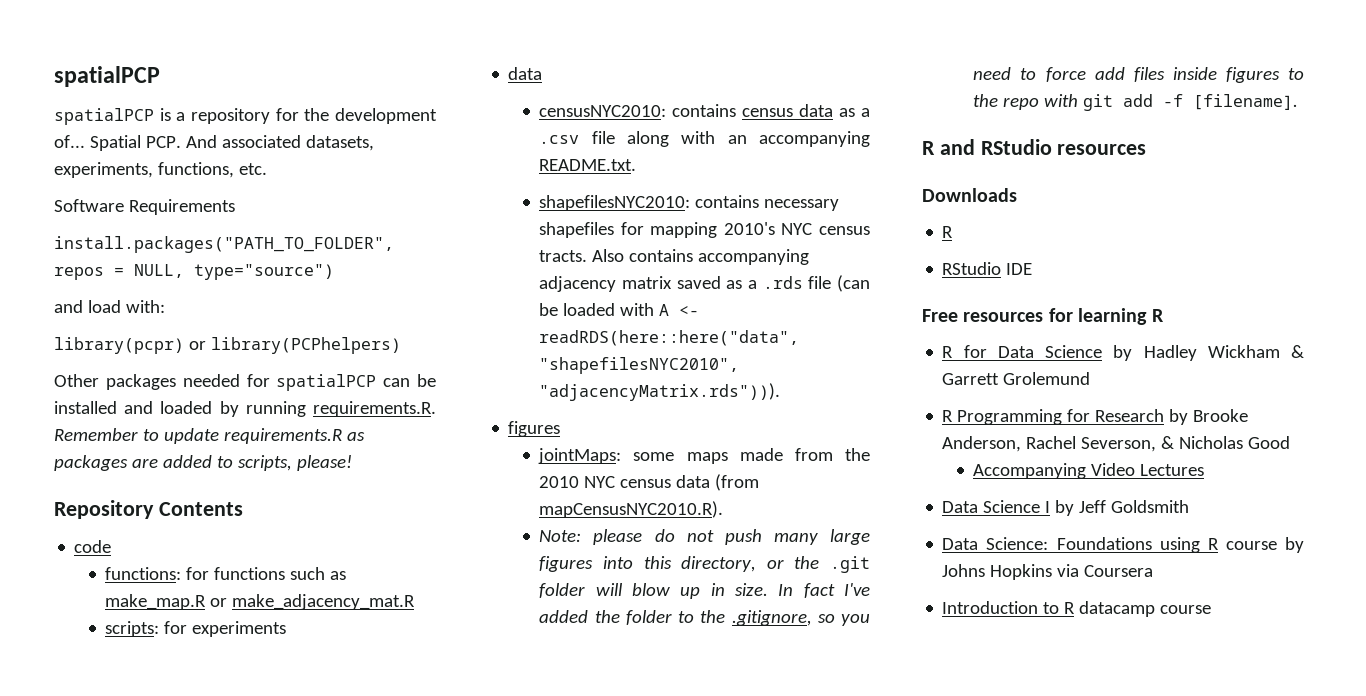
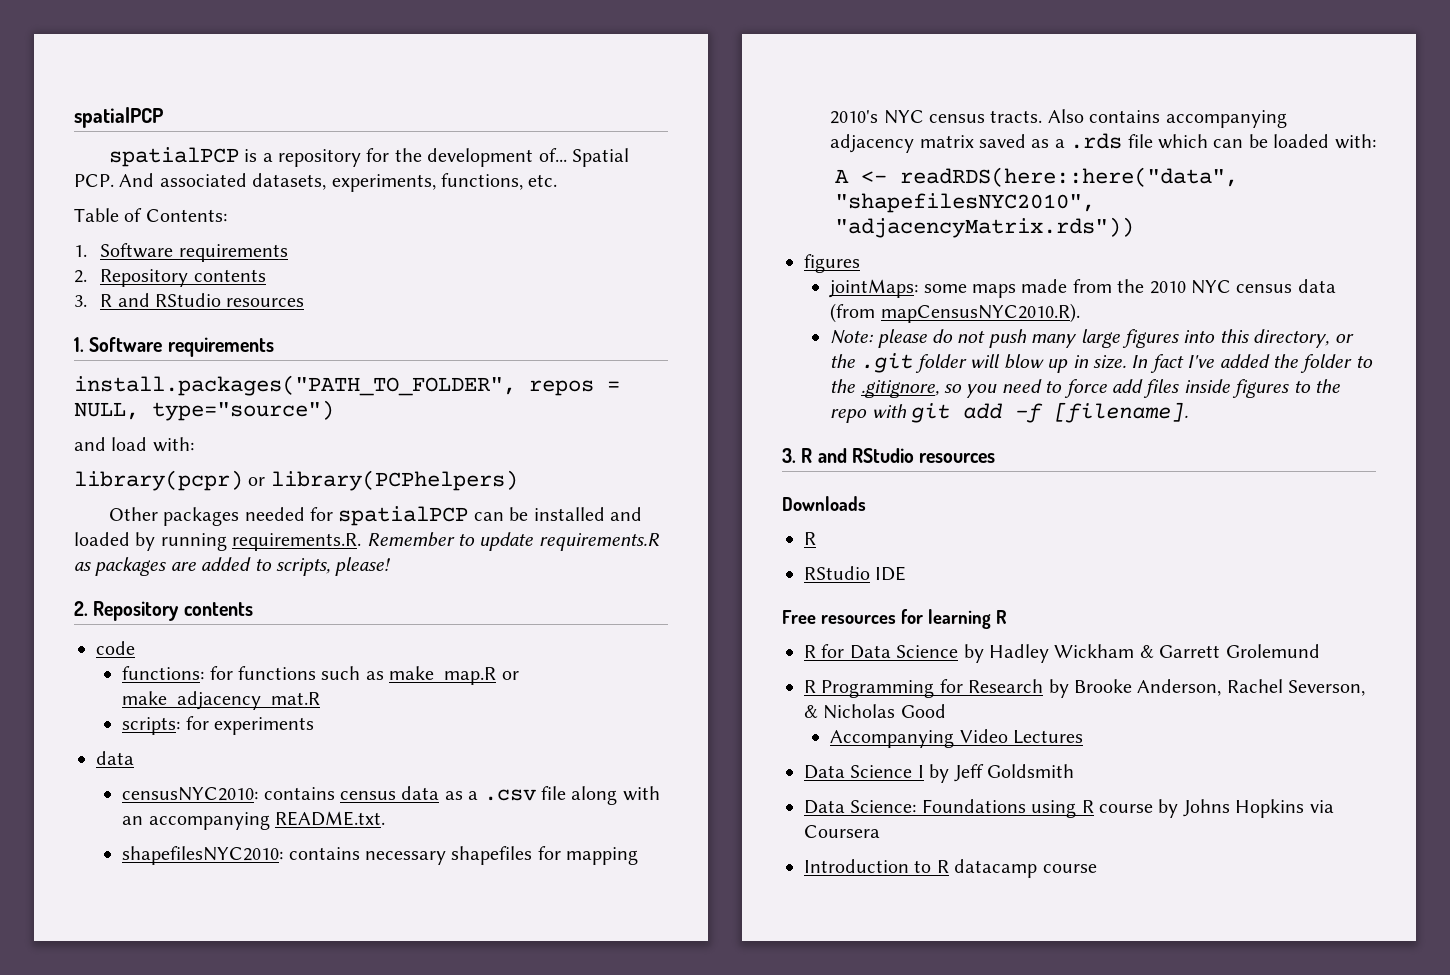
[54,199,235,215] Software Requirements -> [74,208,227,222] [74,243,288,262] [74,269,266,287] [74,293,305,307] [74,337,274,357] Table of Contents: // 1. Software requirements // 2. Repository contents // 3. R and RStudio resources // 1. Software requirements
[54,500,243,519] Repository Contents -> [74,601,253,621] 2. Repository contents
[837,275,870,292] (can -> [1158,134,1244,149] which can
[620,303,655,316] with -> [1334,134,1376,149] with: //
[539,383,781,401] "adjacencyMatrix.rds"))). -> [834,217,1134,238] "adjacencyMatrix.rds"))
(1299, 102) none -> [782,448,796,463] 3.

